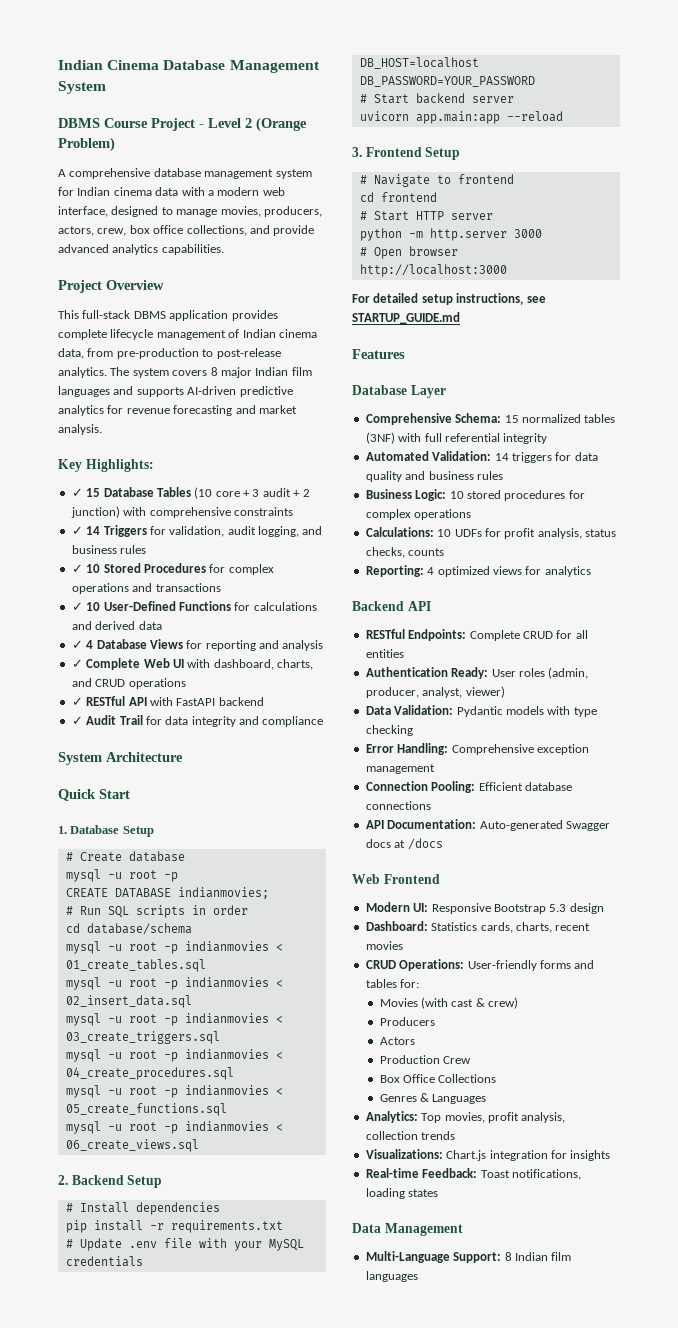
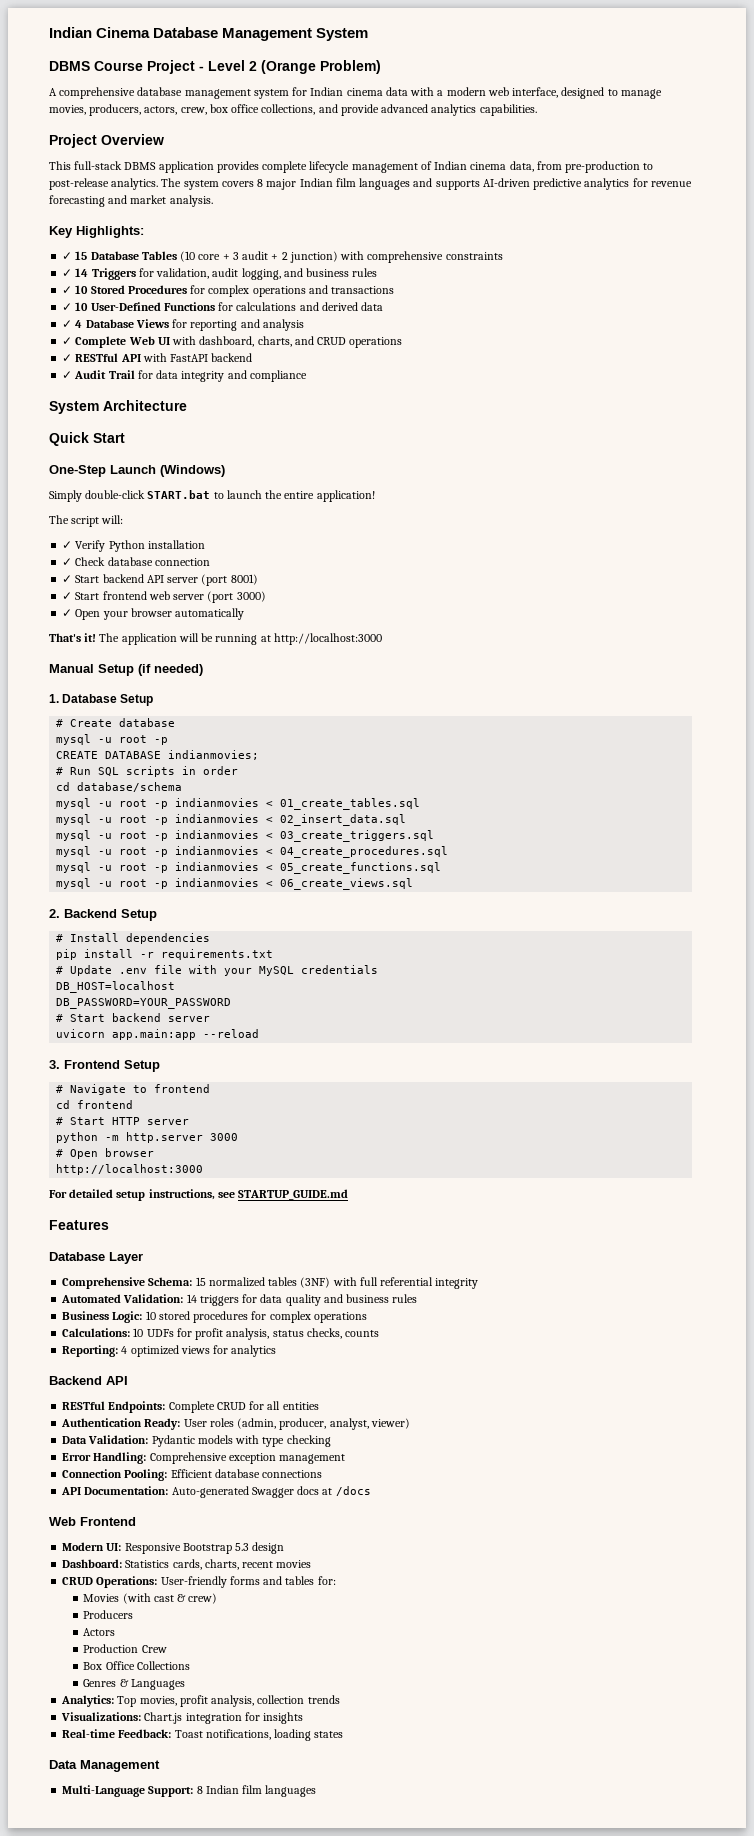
(130, 794) none -> [49,465,225,477] [49,490,375,502] [49,515,124,527] [62,540,205,552] [62,557,210,566] [62,574,258,586] [62,591,266,603] [62,608,245,620] [49,633,382,645] [49,664,203,676] // One-Step Launch (Windows) // Simply double-click START.bat to launch the entire application! // The script will: // ✓ Verify Python installation // ✓ Check database connection // ✓ Start backend API server (port 8001) // ✓ Start frontend web server (port 3000) // ✓ Open your browser automatically // That's it! The application will be running at http://localhost:3000 // Manual Setup (if needed)

